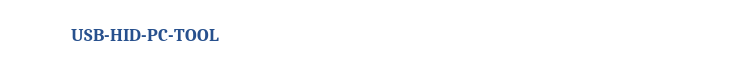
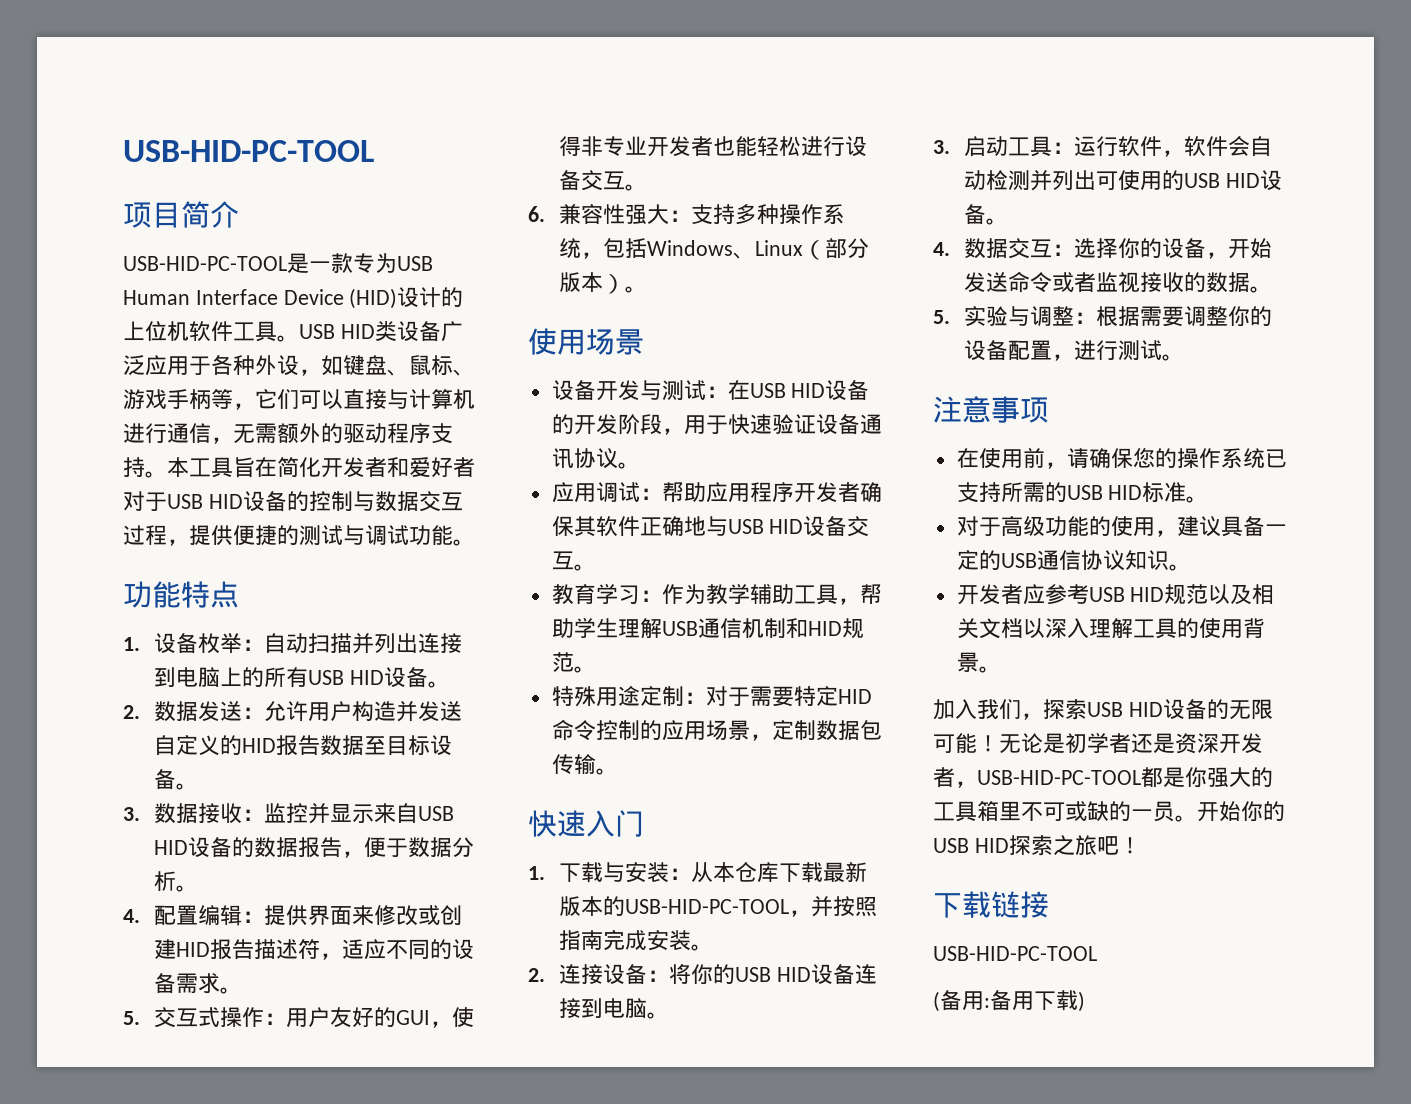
[71,29,219,41] USB-HID-PC-TOOL -> [123,140,374,162] [123,201,239,228] [123,253,433,273] [123,287,464,309] [123,321,463,342] [123,355,475,376] [123,389,475,410] [123,423,453,444] [123,457,475,478] [123,491,463,512] [123,525,475,546] [123,581,239,608] [123,633,462,654] [153,667,450,688] [123,701,462,722] [153,735,452,756] [153,769,198,790] [123,803,454,824] [153,837,474,858] [153,871,198,892] [123,905,462,926] [153,939,474,960] [153,973,242,994] [123,1007,474,1028] [558,136,867,157] [558,170,647,191] [528,204,845,225] [558,238,869,260] [558,272,647,294] [528,328,644,355] [551,380,870,401] [551,414,882,435] [551,448,640,469] [551,482,882,503] [551,516,870,537] [551,551,596,571] [551,583,882,605] [551,618,864,639] [551,652,596,673] [551,686,872,707] [551,719,882,741] [551,754,618,775] [528,810,644,837] [528,862,867,883] [558,896,877,917] [558,929,713,951] [528,963,877,985] [558,998,669,1019] [933,136,1272,157] [963,170,1282,191] [963,204,1008,225] [933,238,1272,259] [963,271,1272,293] [933,306,1272,327] [963,340,1184,361] [933,396,1049,423] [956,447,1287,469] [956,482,1209,503] [956,516,1287,537] [956,550,1191,571] [956,584,1275,605] [956,618,1265,639] [956,652,1001,673] [933,699,1273,720] [933,733,1263,754] [933,767,1273,788] [933,801,1285,822] [933,835,1141,856] [933,891,1049,918] [933,946,1097,961] [933,990,1085,1012] USB-HID-PC-TOOL // 项目简介 // USB-HID-PC-TOOL是一款专为USB Human Interface Device (HID)设计的上位机软件工具。USB HID类设备广泛应用于各种外设，如键盘、鼠标、游戏手柄等，它们可以直接与计算机进行通信，无需额外的驱动程序支持。本工具旨在简化开发者和爱好者对于USB HID设备的控制与数据交互过程，提供便捷的测试与调试功能。 // 功能特点 // 1.设备枚举：自动扫描并列出连接到电脑上的所有USB HID设备。 // 2.数据发送：允许用户构造并发送自定义的HID报告数据至目标设备。 // 3.数据接收：监控并显示来自USB HID设备的数据报告，便于数据分析。 // 4.配置编辑：提供界面来修改或创建HID报告描述符，适应不同的设备需求。 // 5.交互式操作：用户友好的GUI，使得非专业开发者也能轻松进行设备交互。 // 6.兼容性强大：支持多种操作系统，包括Windows、Linux（部分版本）。 // 使用场景 // 设备开发与测试：在USB HID设备的开发阶段，用于快速验证设备通讯协议。 // 应用调试：帮助应用程序开发者确保其软件正确地与USB HID设备交互。 // 教育学习：作为教学辅助工具，帮助学生理解USB通信机制和HID规范。 // 特殊用途定制：对于需要特定HID命令控制的应用场景，定制数据包传输。 // 快速入门 // 1.下载与安装：从本仓库下载最新版本的USB-HID-PC-TOOL，并按照指南完成安装。 // 2.连接设备：将你的USB HID设备连接到电脑。 // 3.启动工具：运行软件，软件会自动检测并列出可使用的USB HID设备。 // 4.数据交互：选择你的设备，开始发送命令或者监视接收的数据。 // 5.实验与调整：根据需要调整你的设备配置，进行测试。 // 注意事项 // 在使用前，请确保您的操作系统已支持所需的USB HID标准。 // 对于高级功能的使用，建议具备一定的USB通信协议知识。 // 开发者应参考USB HID规范以及相关文档以深入理解工具的使用背景。 // 加入我们，探索USB HID设备的无限可能！无论是初学者还是资深开发者，USB-HID-PC-TOOL都是你强大的工具箱里不可或缺的一员。开始你的USB HID探索之旅吧！ // 下载链接 // USB-HID-PC-TOOL // (备用:备用下载)

